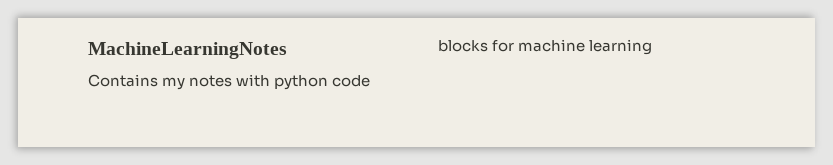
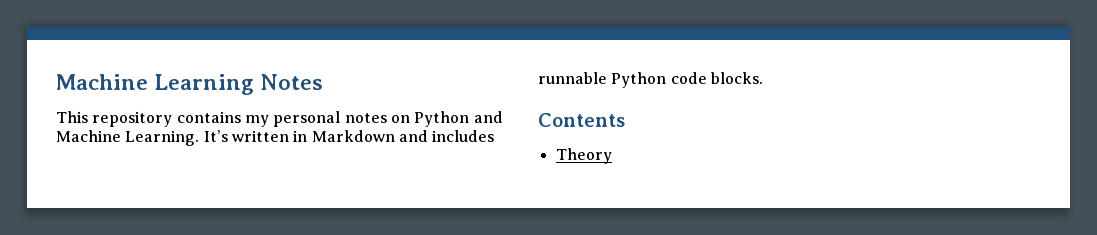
[88,42,287,59] [88,74,371,90] [438,39,653,55] MachineLearningNotes // Contains my notes with python code blocks for machine learning -> [56,74,324,95] [56,111,503,127] [56,130,495,146] [538,72,763,88] [538,113,625,127] [555,148,612,164] Machine Learning Notes // This repository contains my personal notes on Python and Machine Learning. It’s written in Markdown and includes runnable Python code blocks. // Contents // Theory

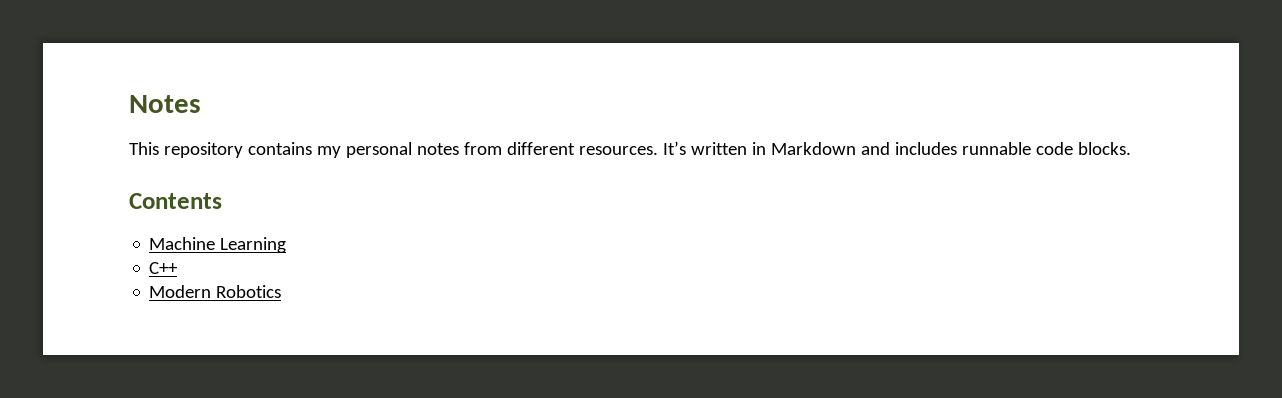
[56,74,255,95] Machine Learning -> (129, 104) none
[390,111,503,127] [56,130,200,146] on Python and Machine Learning. -> [463,142,658,155] from different resources.
[611,72,667,88] Python -> (1031, 148) none
[555,148,612,164] Theory -> [149,237,287,253] [149,262,179,274] [149,285,282,298] Machine Learning // C++ // Modern Robotics

